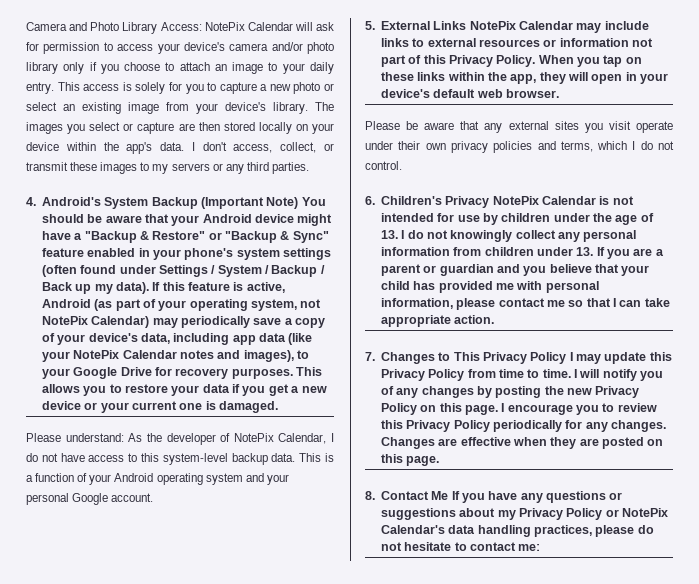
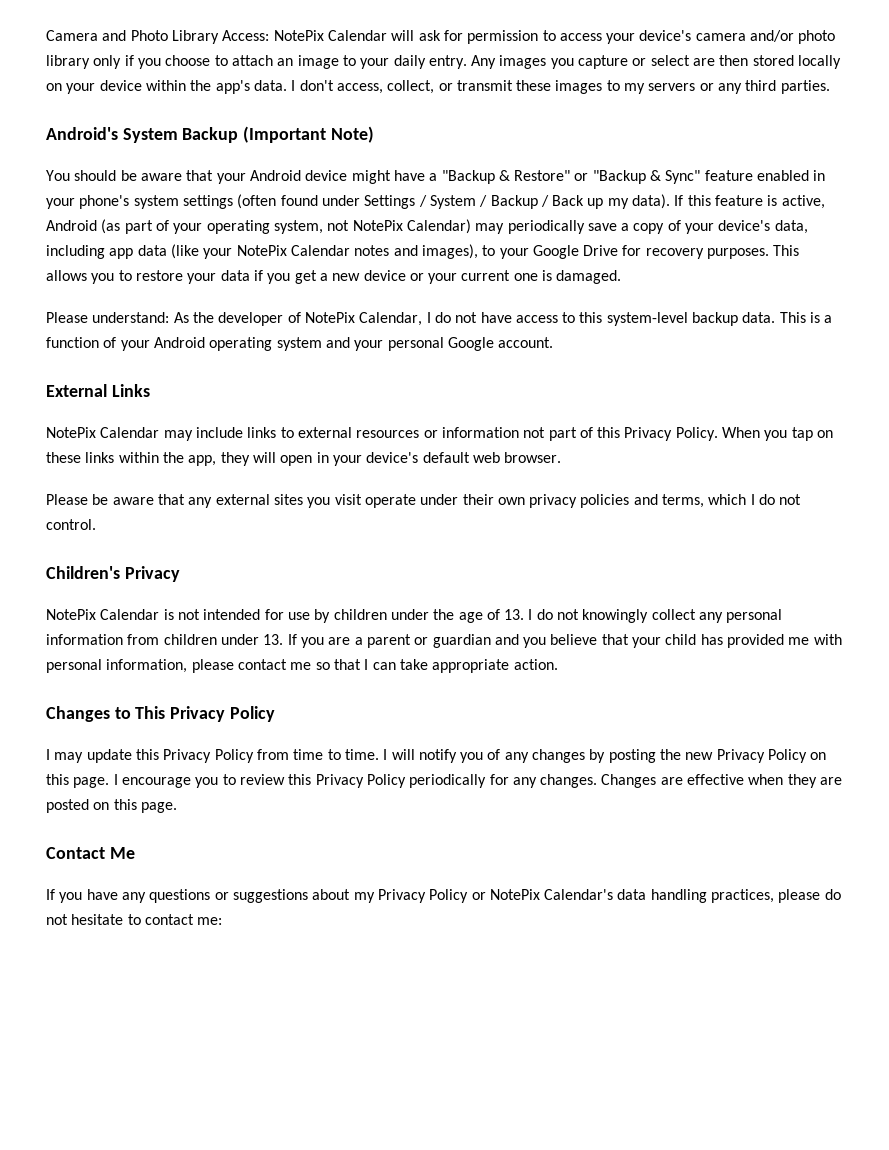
[57,82,334,94] [26,102,334,114] [26,122,175,134] This access is solely for you to capture a new photo or select an existing image from your device's library. The images you select or capture -> [471,55,690,69] Any images you capture or select
[26,197,36,206] 4. -> (830, 87) none
(299, 203) none -> (374, 134) //
[365,21,375,30] 5. -> (554, 342) none
(467, 25) none -> (150, 390) //
[365,196,375,205] 6. -> (96, 524) none
(490, 202) none -> (180, 574) //
[365,352,375,361] 7. -> (558, 664) none
(567, 358) none -> (275, 714) //
[365,491,375,500] 8. -> (177, 807) none
(449, 495) none -> (135, 853) //

